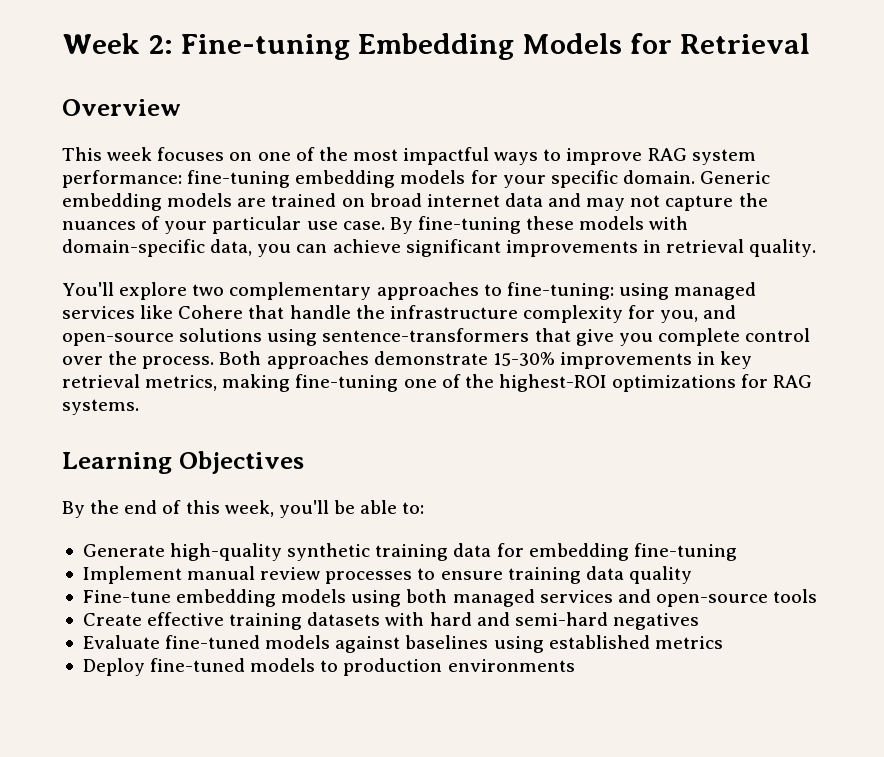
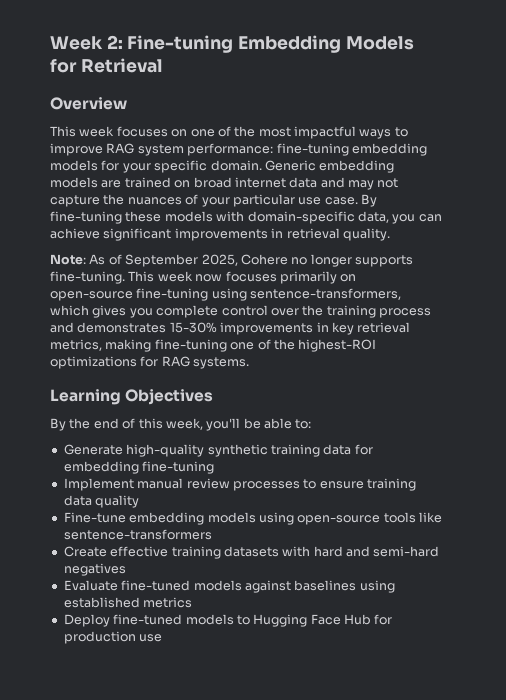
[62,282,757,300] [62,305,737,323] [62,328,614,346] You'll explore two complementary approaches to fine-tuning: using managed services like Cohere that handle the infrastructure complexity for you, and open-source solutions using sentence-transformers that give -> [50,254,413,267] [50,271,357,284] [50,288,402,301] [50,305,127,318] Note: As of September 2025, Cohere no longer supports fine-tuning. This week now focuses primarily on open-source fine-tuning using sentence-transformers, which gives
[142,351,488,369] process. Both approaches demonstrate -> [326,305,431,318] [50,322,167,333] training process and demonstrates
[406,589,651,607] both managed services and -> (294, 518) none
(818, 596) none -> [419,512,442,523] [63,529,212,540] like sentence-transformers
[343,658,575,676] production environments -> [253,614,393,627] [63,631,163,644] Hugging Face Hub for production use

